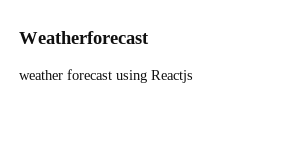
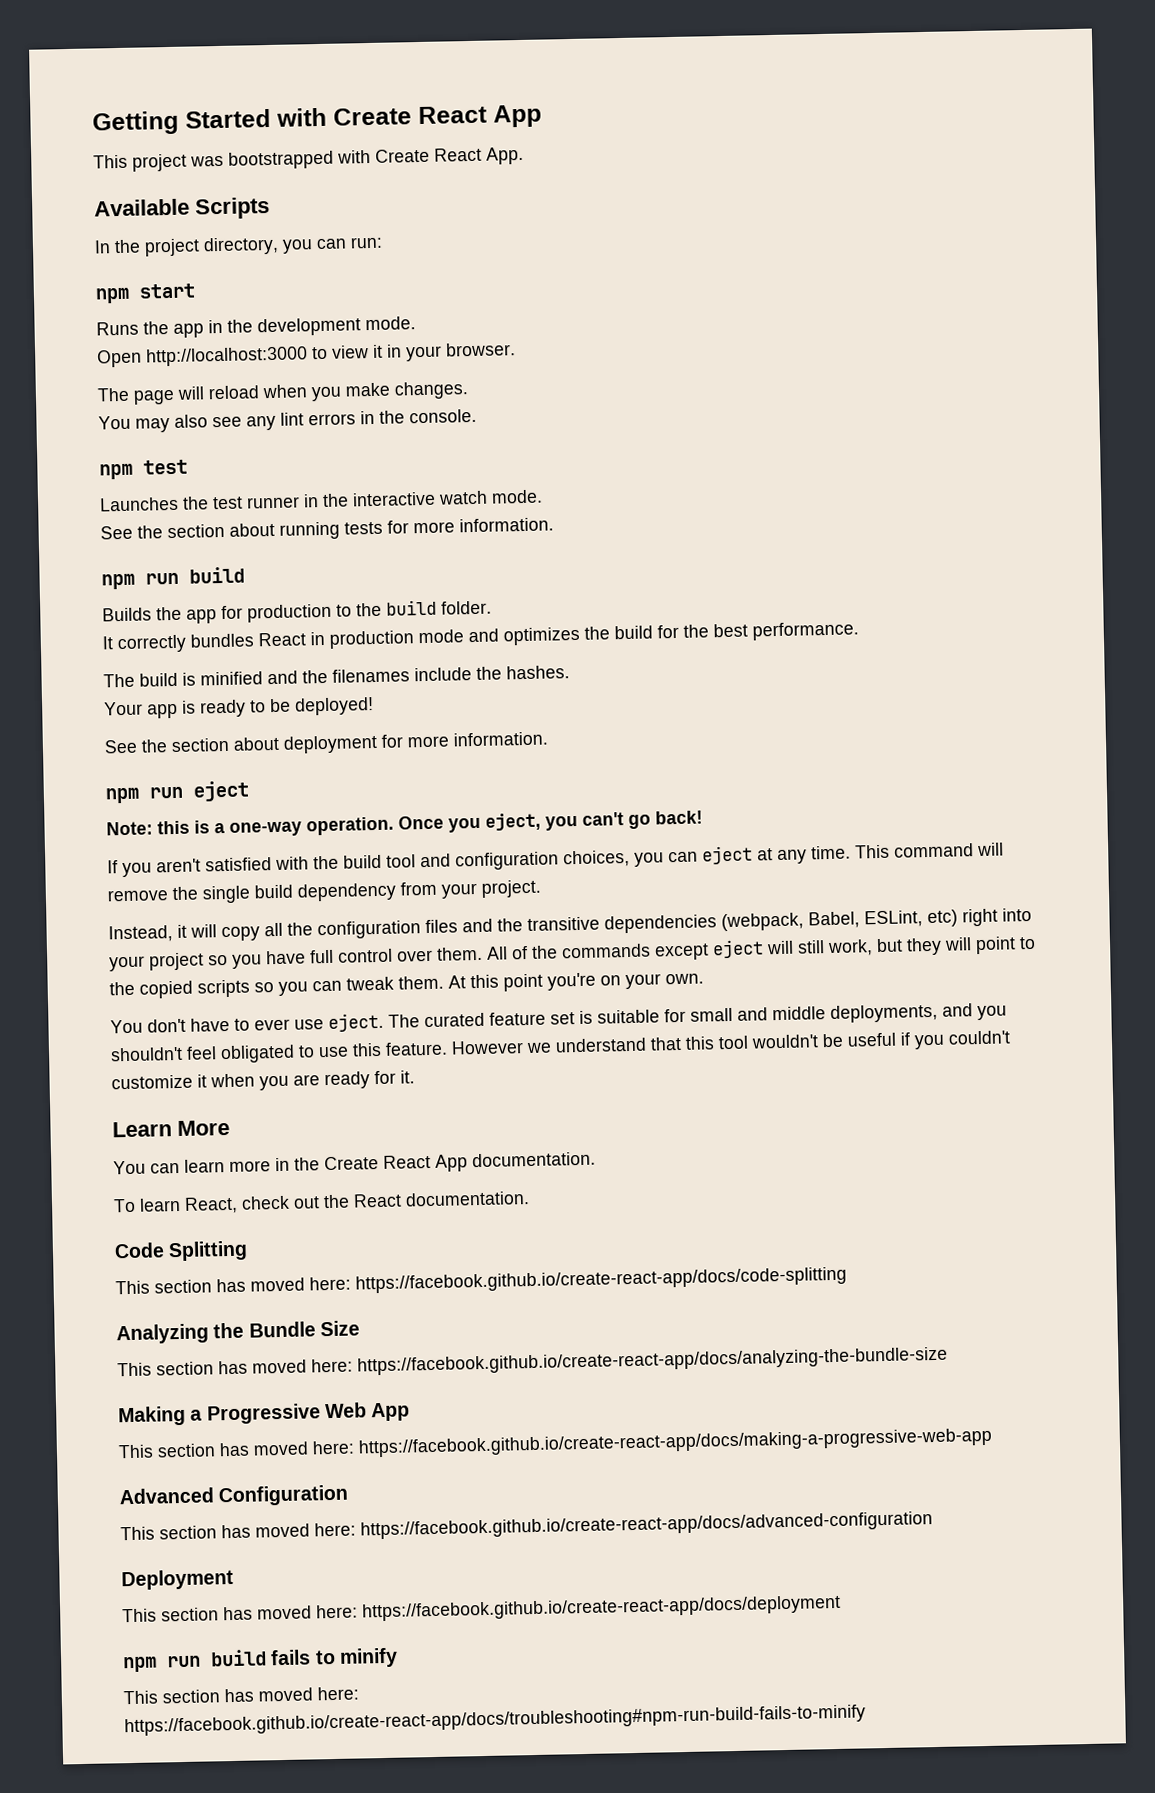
[19,31,149,44] [19,69,193,83] Weatherforecast // weather forecast using Reactjs -> [92,104,542,136] [93,146,524,172] [94,196,270,220] [94,236,383,257] [95,283,196,304] [96,316,416,338] [97,342,516,368] [97,381,469,405] [98,408,477,433] [99,459,188,480] [99,489,543,512] [100,517,554,540] [101,566,245,590] [102,599,492,624] [102,621,859,654] [103,665,570,688] [104,697,374,719] [104,731,548,754] [105,780,250,804] [106,810,703,837] [107,842,1004,878] [107,879,541,904] [108,907,1032,943] [109,936,1036,972] [109,972,704,999] [110,1003,1007,1034] [110,1030,1011,1064] [111,1070,415,1091] [112,1119,230,1138] [113,1151,596,1175] [113,1191,530,1214] [114,1240,249,1262] [115,1266,847,1295] [116,1320,360,1345] [117,1346,948,1377] [118,1402,411,1427] [118,1427,992,1459] [119,1484,350,1507] [120,1511,933,1541] [121,1568,234,1591] [122,1594,841,1623] [123,1647,398,1673] [123,1686,359,1705] [124,1704,866,1737] Getting Started with Create React App // This project was bootstrapped with Create React App. // Available Scripts // In the project directory, you can run: // npm start // Runs the app in the development mode. // Open http://localhost:3000 to view it in your browser. // The page will reload when you make changes. // You may also see any lint errors in the console. // npm test // Launches the test runner in the interactive watch mode. // See the section about running tests for more information. // npm run build // Builds the app for production to the build folder. // It correctly bundles React in production mode and optimizes the build for the best performance. // The build is minified and the filenames include the hashes. // Your app is ready to be deployed! // See the section about deployment for more information. // npm run eject // Note: this is a one-way operation. Once you eject, you can't go back! // If you aren't satisfied with the build tool and configuration choices, you can eject at any time. This command will remove the single build dependency from your project. // Instead, it will copy all the configuration files and the transitive dependencies (webpack, Babel, ESLint, etc) right into your project so you have full control over them. All of the commands except eject will still work, but they will point to the copied scripts so you can tweak them. At this point you're on your own. // You don't have to ever use eject. The curated feature set is suitable for small and middle deployments, and you shouldn't feel obligated to use this feature. However we understand that this tool wouldn't be useful if you couldn't customize it when you are ready for it. // Learn More // You can learn more in the Create React App documentation. // To learn React, check out the React documentation. // Code Splitting // This section has moved here: https://facebook.github.io/create-react-app/docs/code-splitting // Analyzing the Bundle Size // This section has moved here: https://facebook.github.io/create-react-app/docs/analyzing-the-bundle-size // Making a Progressive Web App // This section has moved here: https://facebook.github.io/create-react-app/docs/making-a-progressive-web-app // Advanced Configuration // This section has moved here: https://facebook.github.io/create-react-app/docs/advanced-configuration // Deployment // This section has moved here: https://facebook.github.io/create-react-app/docs/deployment // npm run build fails to minify // This section has moved here: https://facebook.github.io/create-react-app/docs/troubleshooting#npm-run-build-fails-to-minify

